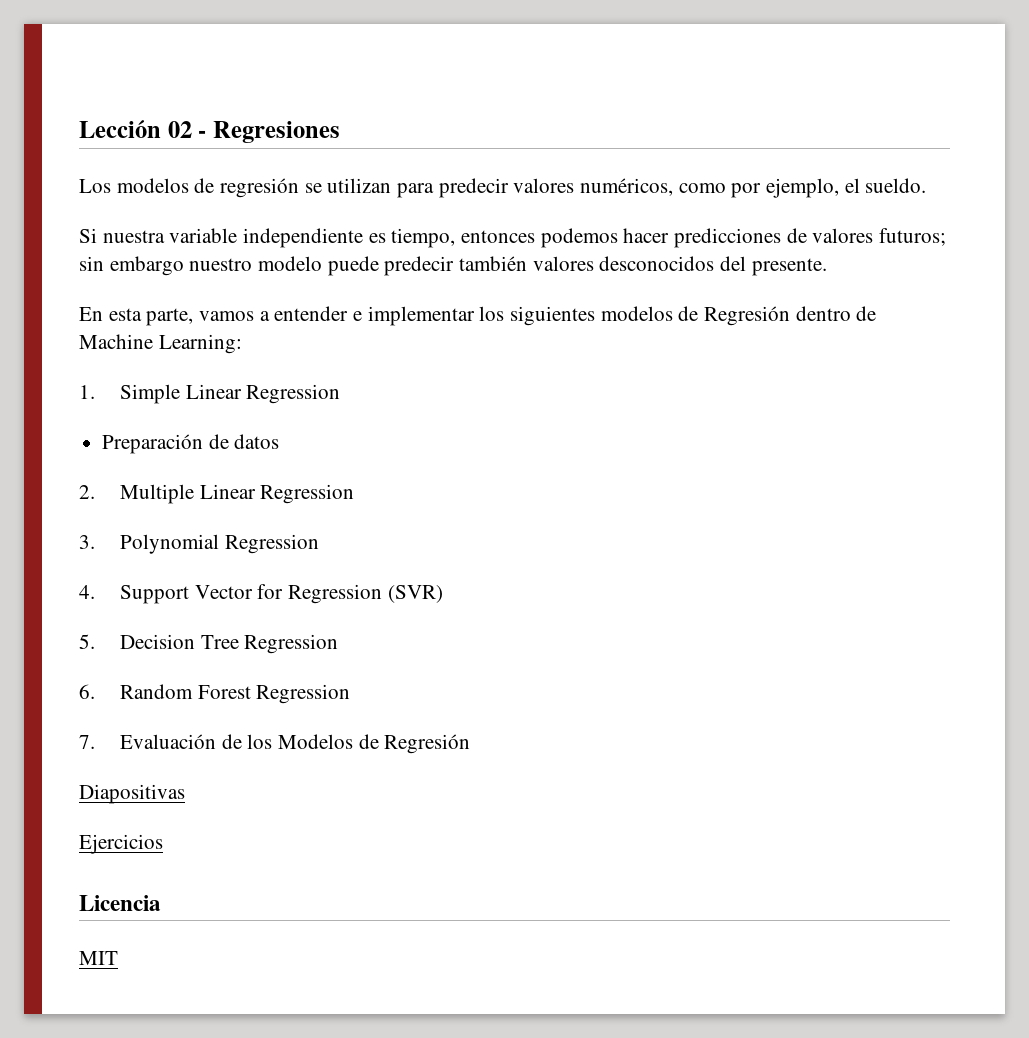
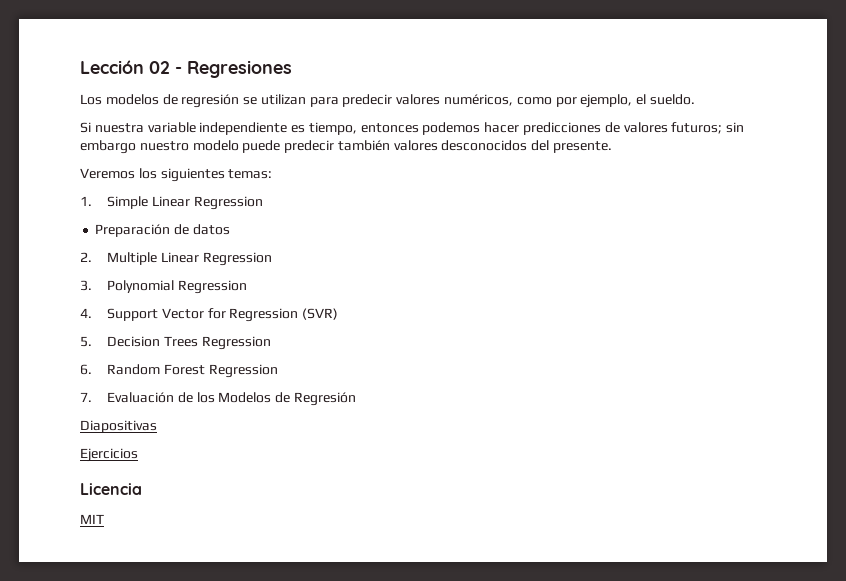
[79,306,877,326] [79,334,242,354] En esta parte, vamos a entender e implementar los siguientes modelos de Regresión dentro de Machine Learning: -> [80,168,273,182] Veremos los siguientes temas:
[200,635,239,649] Tree -> [163,336,198,347] Trees

